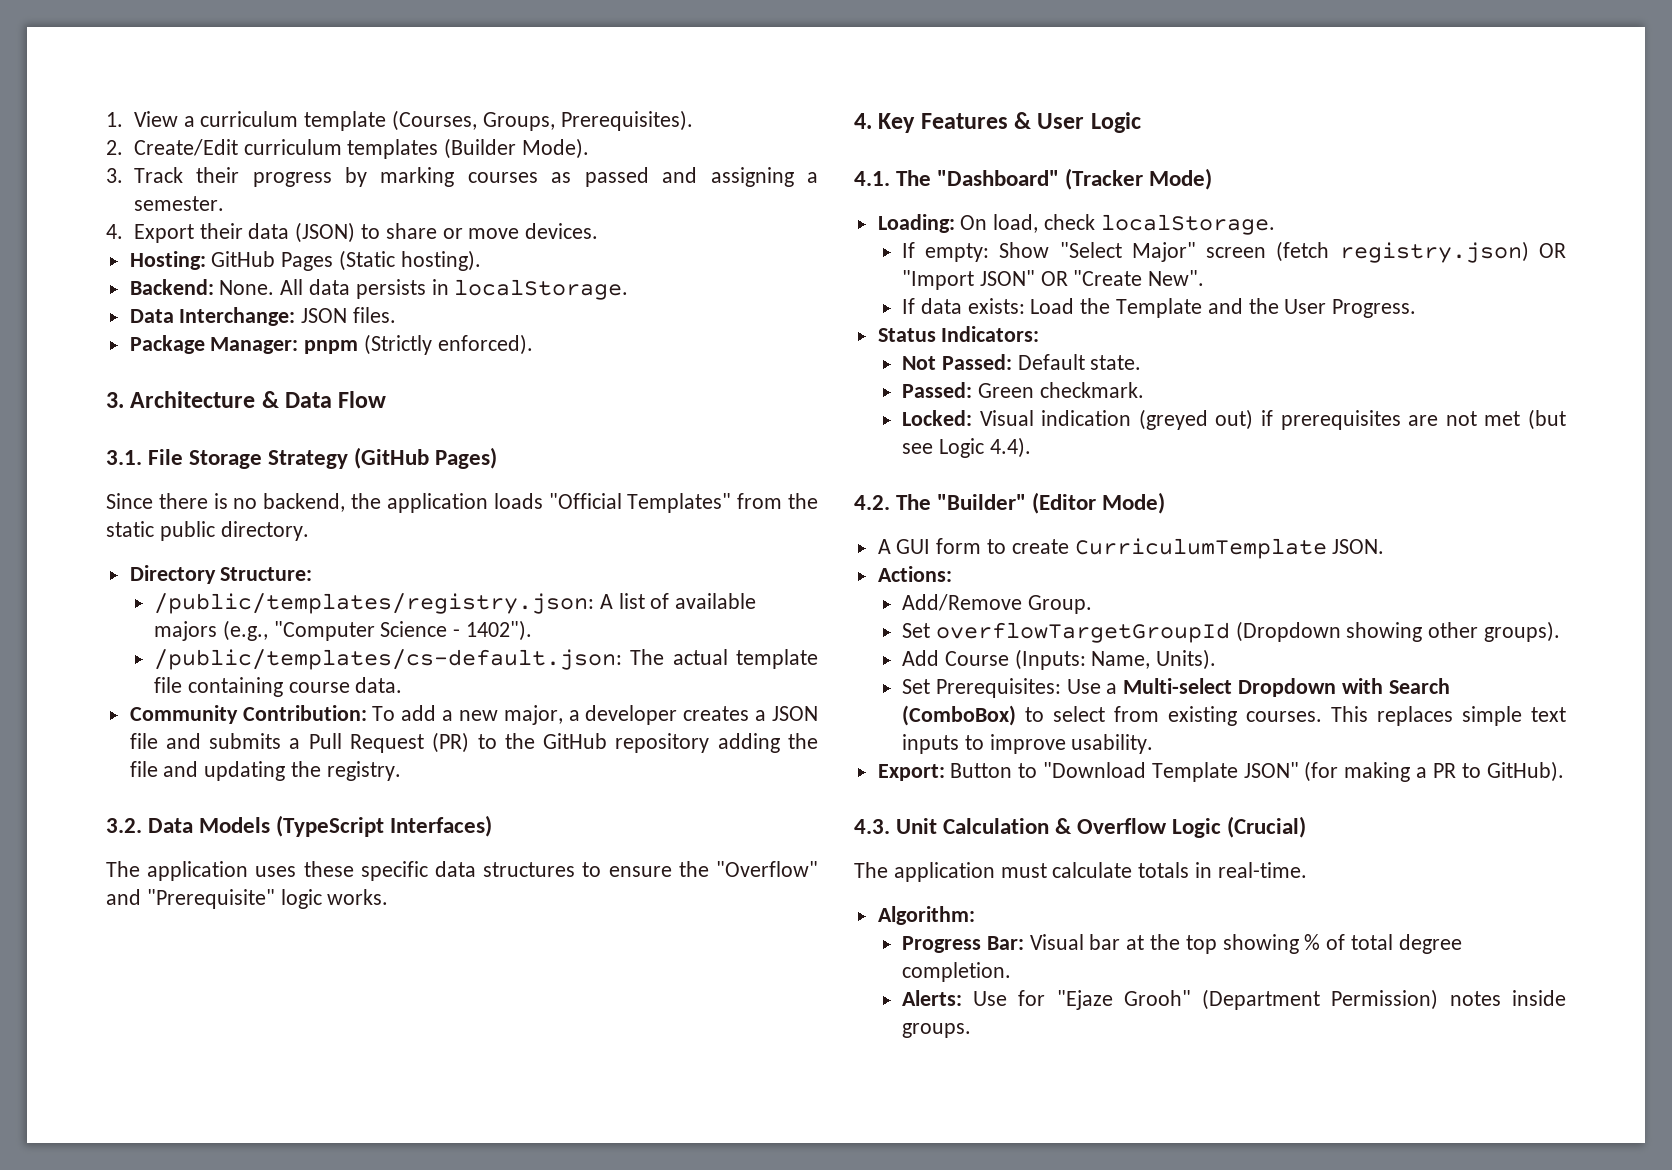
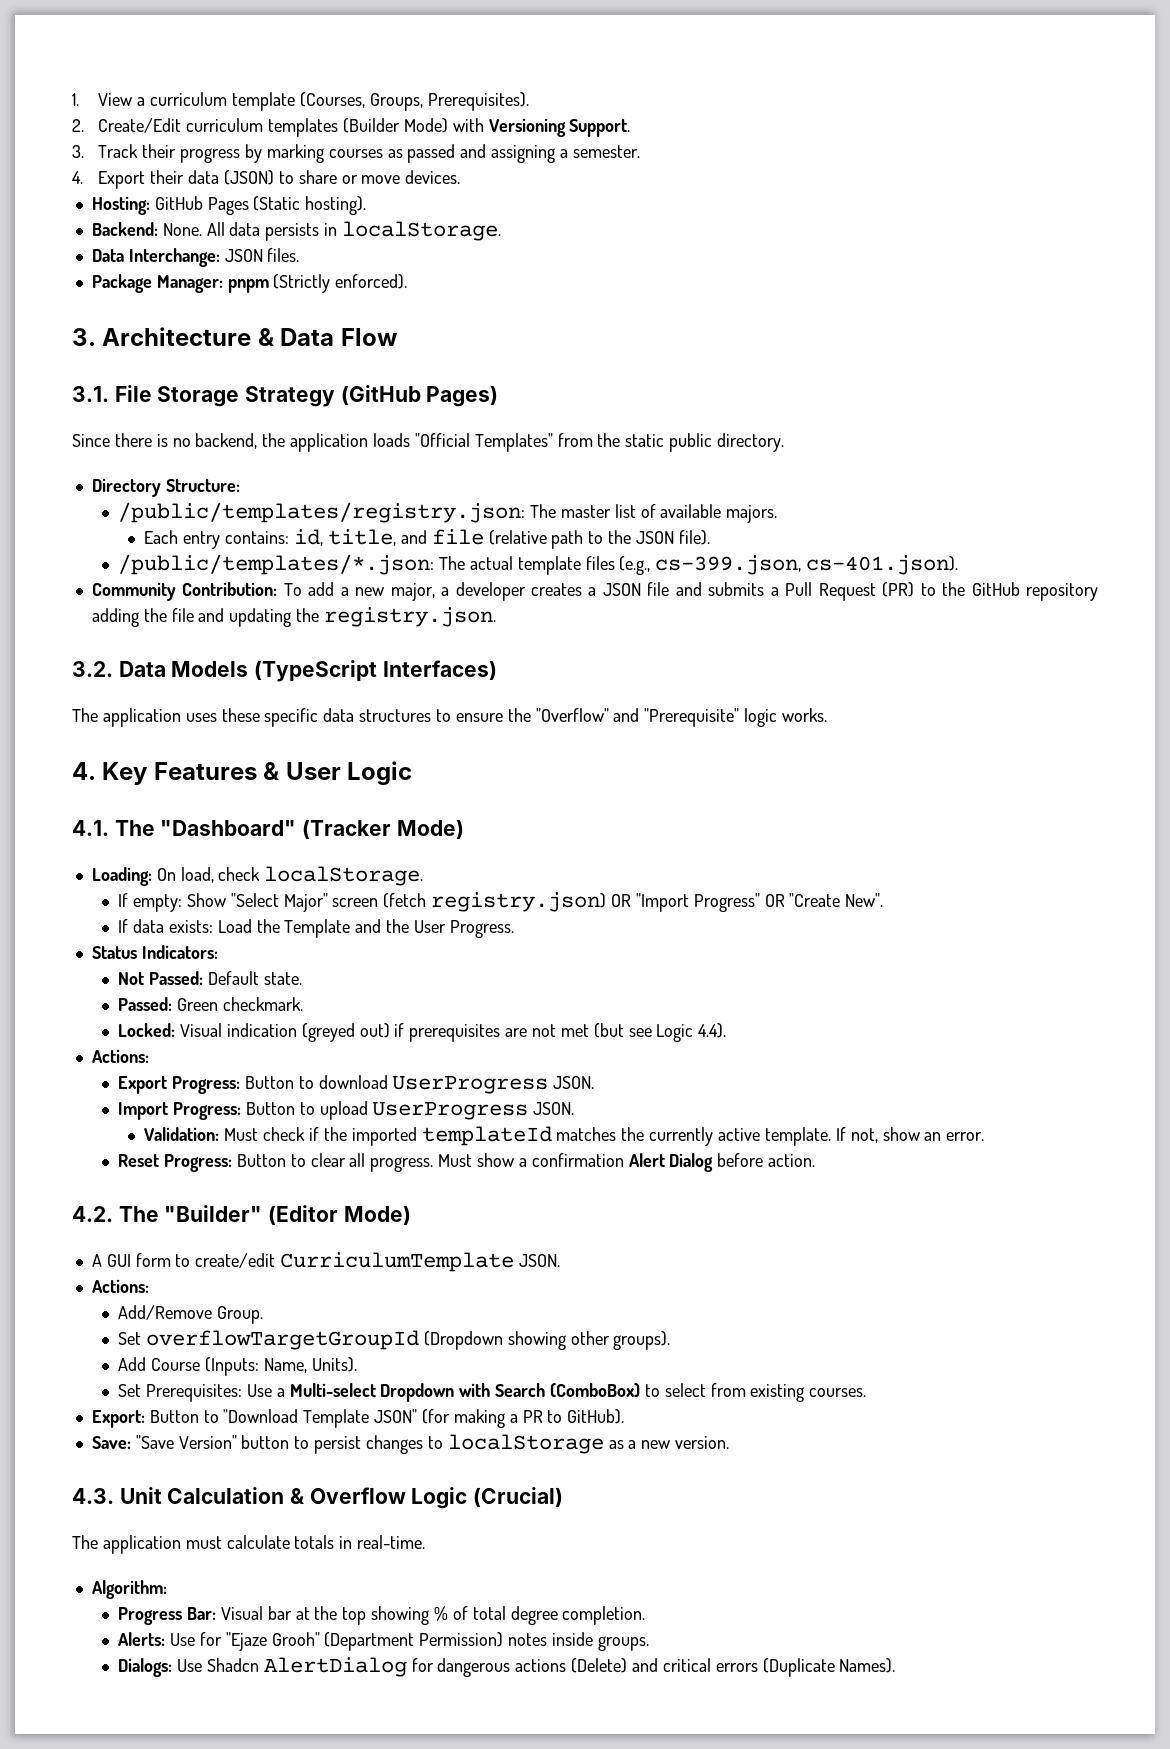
[521,138,589,159] Mode). -> [403,118,631,137] Mode) with Versioning Support.
[599,594,613,609] A -> [530,504,611,518] The master
[153,620,532,641] [153,649,818,670] [153,677,403,697] majors (e.g., "Computer Science - 1402"). // /public/templates/cs-default.json: The actual template file containing course data. -> [726,505,778,523] [144,529,710,549] [118,554,959,575] majors. // Each entry contains: id, title, and file (relative path to the JSON file). // /public/templates/*.json: The actual template files (e.g., cs-399.json, cs-401.json).
[326,761,401,781] registry. -> [323,607,496,627] registry.json.
[979,270,1035,286] JSON" -> [693,893,760,912] Progress"
(1031, 447) none -> [91,1049,149,1063] [118,1075,595,1094] [118,1101,575,1120] [144,1126,985,1146] [118,1153,816,1172] // Actions: // Export Progress: Button to download UserProgress JSON. // Import Progress: Button to upload UserProgress JSON. // Validation: Must check if the imported templateId matches the currently active template. If not, show an error. // Reset Progress: Button to clear all progress. Must show a confirmation Alert Dialog before action.
[1011,539,1069,554] create -> [195,1253,276,1268] create/edit
[1330,706,1566,726] [901,734,1154,754] This replaces simple text inputs to improve usability. -> (867, 1392) none
(1564, 771) none -> [91,1434,730,1454] // Save: "Save Version" button to persist changes to localStorage as a new version.
(971, 1030) none -> [118,1657,896,1677] // Dialogs: Use Shadcn AlertDialog for dangerous actions (Delete) and critical errors (Duplicate Names).

